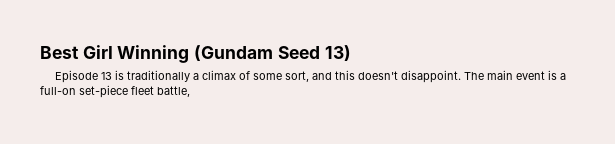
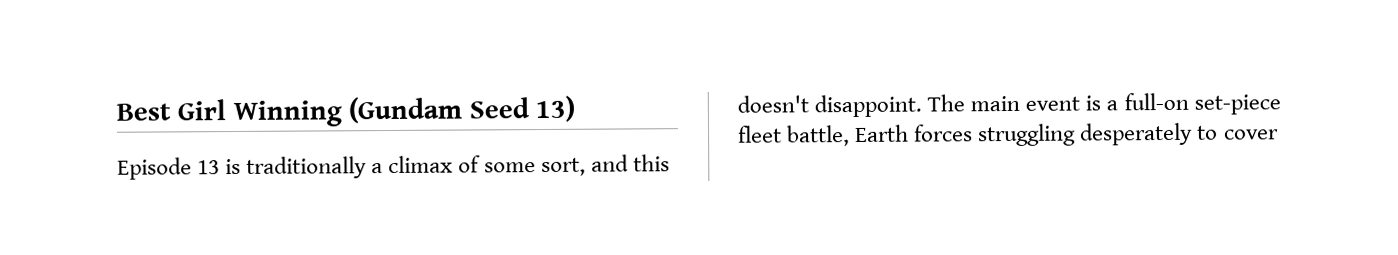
(190, 91) none -> [854,122,1279,147] Earth forces struggling desperately to cover

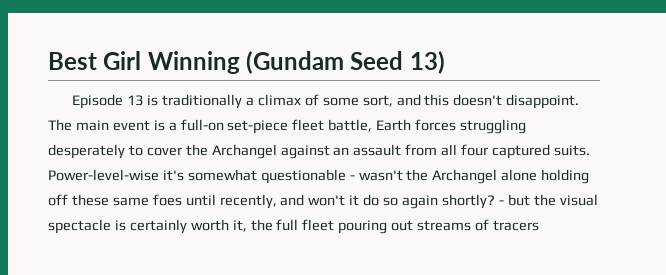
(1279, 134) none -> [185,144,590,159] [48,169,590,184] [48,194,598,209] [48,219,539,234] the Archangel against an assault from all four captured suits. Power-level-wise it's somewhat questionable - wasn't the Archangel alone holding off these same foes until recently, and won't it do so again shortly? - but the visual spectacle is certainly worth it, the full fleet pouring out streams of tracers

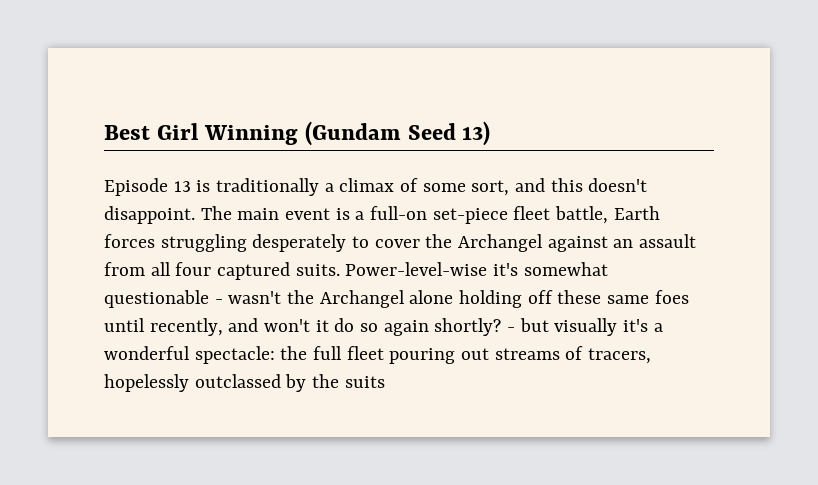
[533,194,598,206] [48,219,247,234] the visual spectacle is certainly worth it, -> [554,318,663,336] [104,346,275,364] visually it's a wonderful spectacle:
[492,220,539,231] tracers -> [588,348,652,364] [104,374,385,392] tracers, hopelessly outclassed by the suits

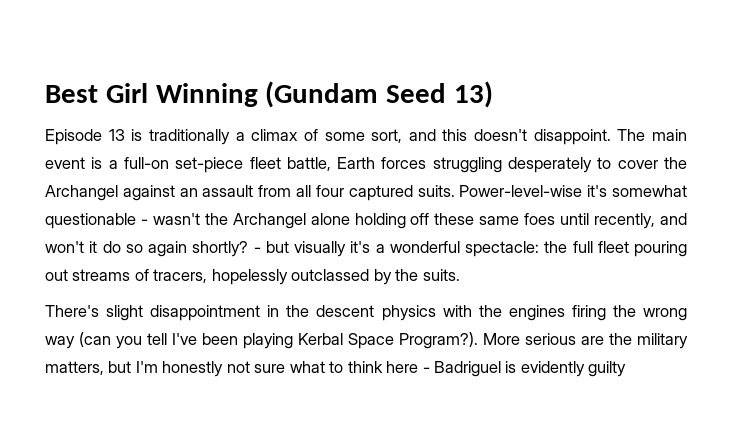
[344,376,385,388] suits -> [422,269,460,281] [45,305,688,321] [45,332,688,349] [45,361,627,377] suits. // There's slight disappointment in the descent physics with the engines firing the wrong way (can you tell I've been playing Kerbal Space Program?). More serious are the military matters, but I'm honestly not sure what to think here - Badriguel is evidently guilty

